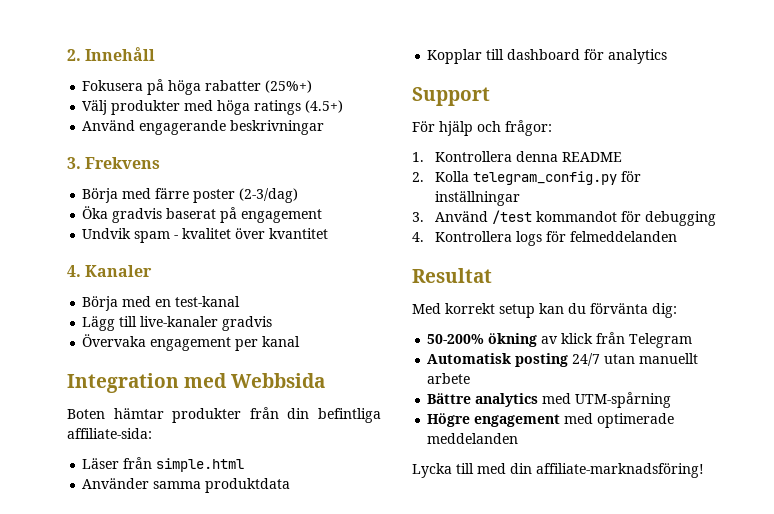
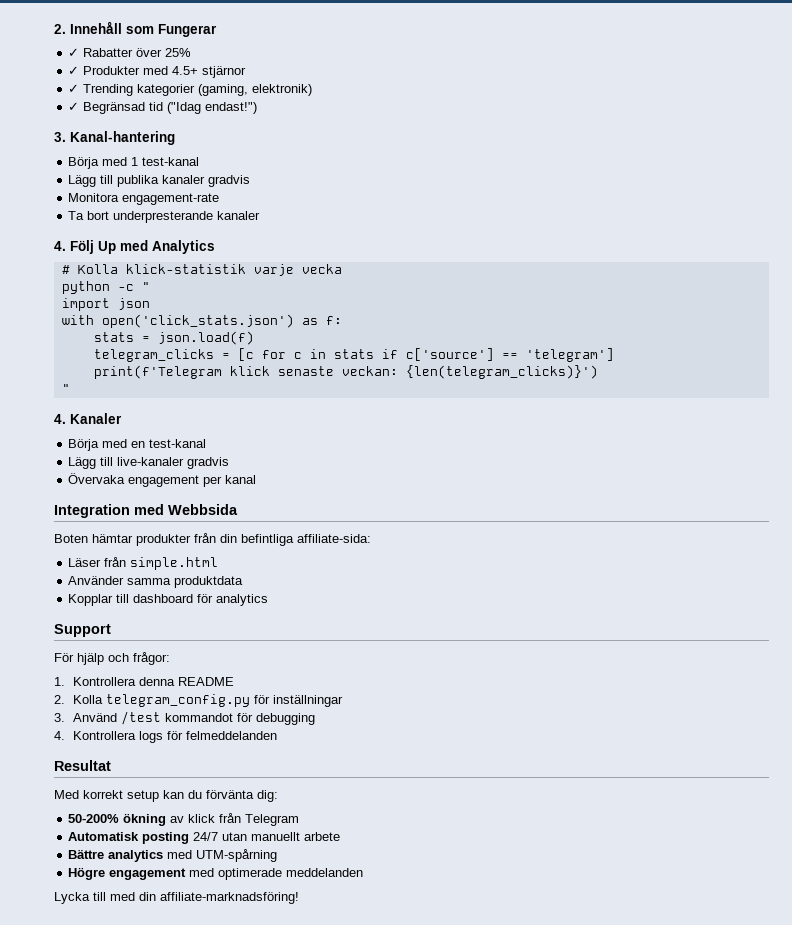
[82,79,313,95] [82,100,344,115] [82,120,325,135] [67,157,161,169] [82,188,299,203] [82,206,323,223] [82,228,329,243] // Fokusera på höga rabatter (25%+) // Välj produkter med höga ratings (4.5+) // Använd engagerande beskrivningar // 3. Frekvens // Börja med färre poster (2-3/dag) // Öka gradvis baserat på engagement // Undvik spam - kvalitet över kvantitet -> [126,24,217,37] [68,48,192,57] [68,66,247,78] [68,84,313,96] [68,102,258,114] [54,131,175,145] [68,157,200,169] [68,175,251,187] [68,193,220,205] [68,211,261,223] [54,240,215,254] [61,264,342,276] [61,281,150,294] [61,298,150,311] [61,314,342,328] [93,331,254,345] [93,348,614,362] [93,365,598,379] [61,384,70,393] som Fungerar // ✓ Rabatter över 25% // ✓ Produkter med 4.5+ stjärnor // ✓ Trending kategorier (gaming, elektronik) // ✓ Begränsad tid ("Idag endast!") // 3. Kanal-hantering // Börja med 1 test-kanal // Lägg till publika kanaler gradvis // Monitora engagement-rate // Ta bort underpresterande kanaler // 4. Följ Up med Analytics // # Kolla klick-statistik varje vecka // python -c " // import json // with open('click_stats.json') as f: // stats = json.load(f) // telegram_clicks = [c for c in stats if c['source'] == 'telegram'] // print(f'Telegram klick senaste veckan: {len(telegram_clicks)}') // "

